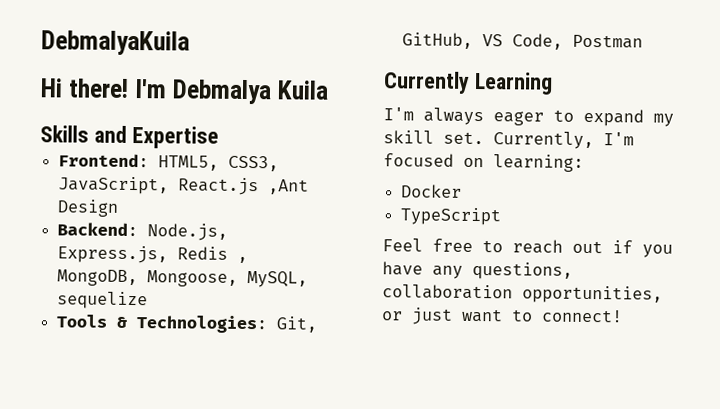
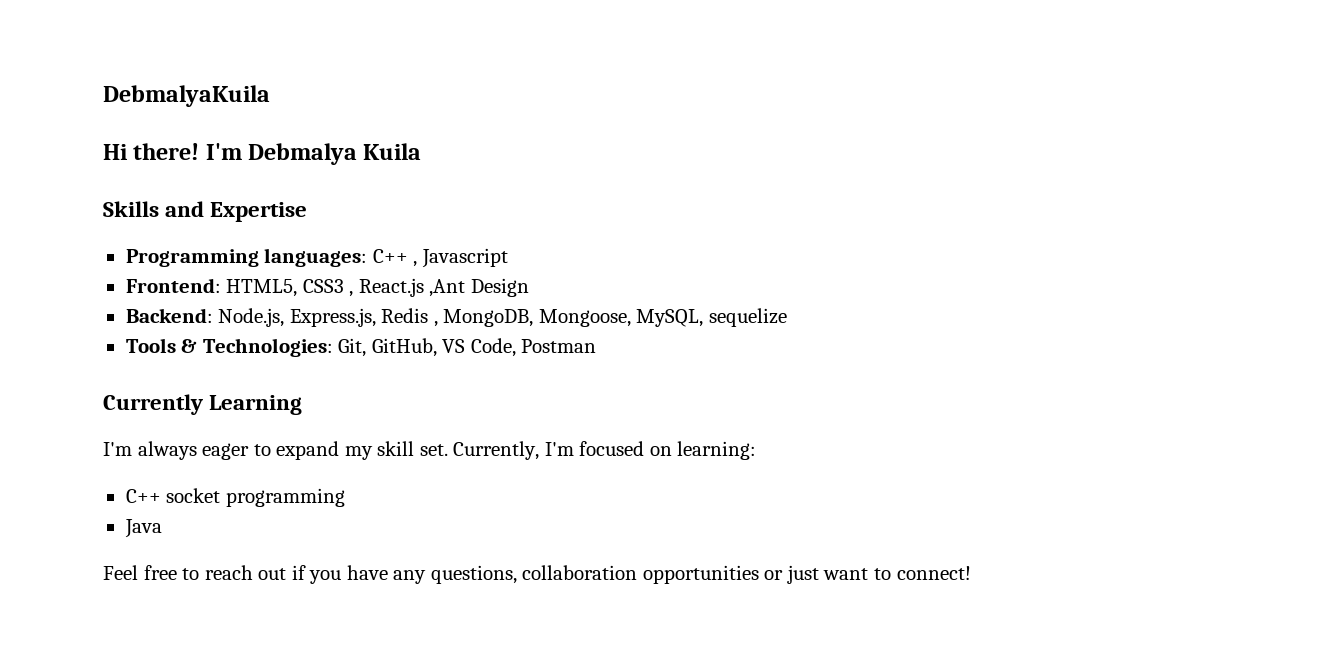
(219, 137) none -> [125,248,508,268] // Programming languages: C++ , Javascript
[228,155,280,172] [58,176,170,195] CSS3, JavaScript, -> [302,279,354,297] CSS3 ,
[401,184,463,198] [400,207,502,226] Docker // TypeScript -> [125,488,345,507] [124,519,162,538] C++ socket programming // Java
[522,285,663,304] opportunities, -> [642,565,759,584] opportunities

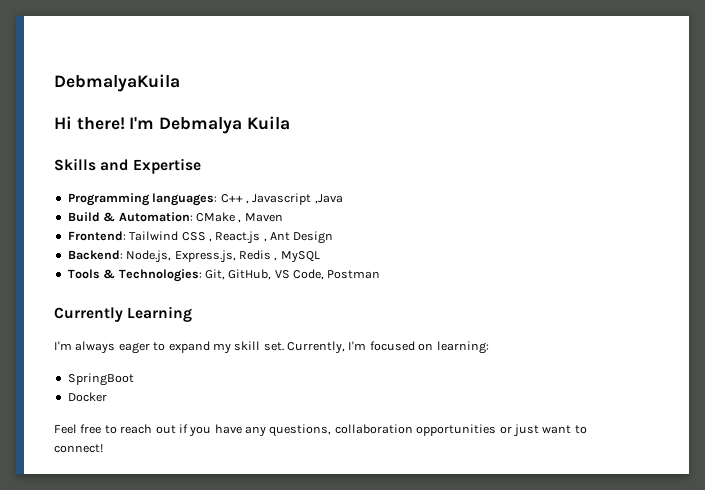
[125,278,466,297] // Frontend: HTML5, CSS3 , React.js ,Ant -> [314,194,343,204] [67,212,283,223] [67,231,290,244] ,Java // Build & Automation: CMake , Maven // Frontend: Tailwind CSS , React.js , Ant
[443,308,787,327] MongoDB, Mongoose, MySQL, sequelize -> [280,251,320,263] MySQL
[125,488,345,507] [124,519,162,538] C++ socket programming // Java -> [67,373,134,386] [67,392,107,402] SpringBoot // Docker

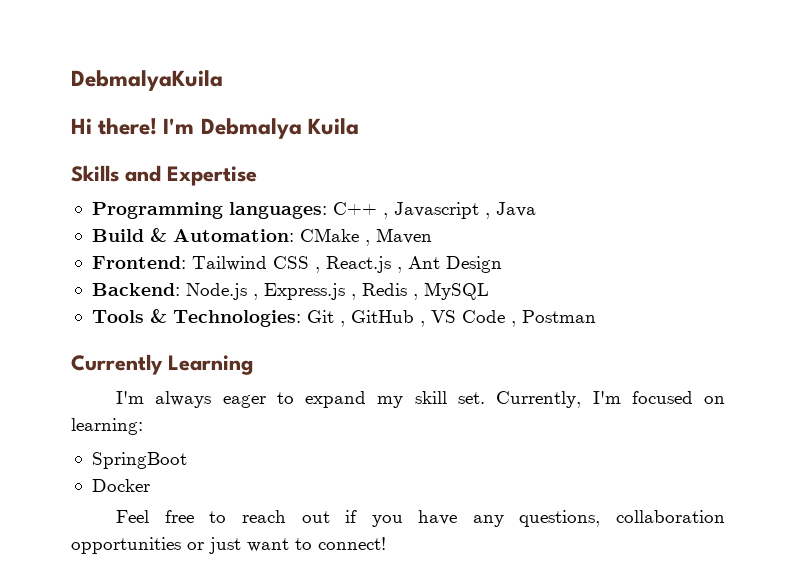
[314,194,343,204] ,Java -> [484,202,536,219] , Java
[126,250,236,263] Node.js, Express.js, -> [185,283,356,300] Node.js , Express.js ,
[204,269,324,280] Git, GitHub, VS Code, -> [306,310,516,327] Git , GitHub , VS Code ,

